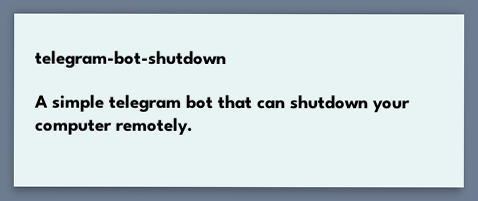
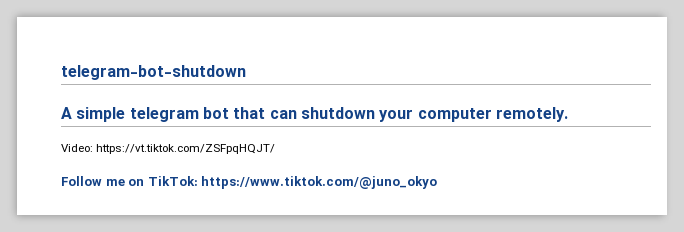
(193, 126) none -> [61,144,276,154] [61,176,438,189] // Video: https://vt.tiktok.com/ZSFpqHQJT/ // Follow me on TikTok: https://www.tiktok.com/@juno_okyo

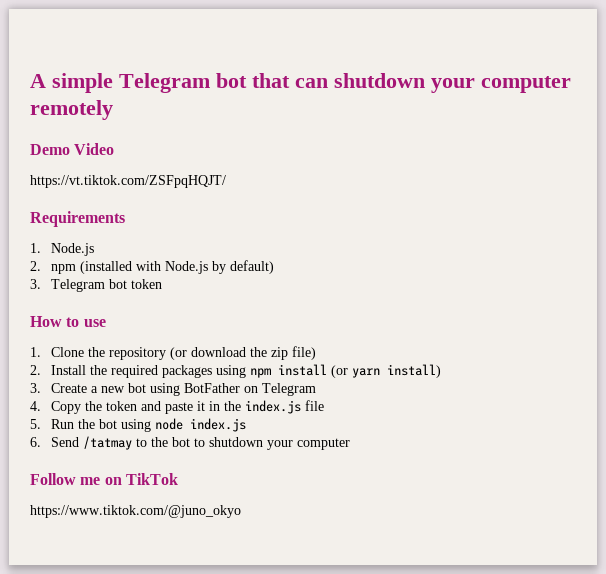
[61,65,246,80] telegram-bot-shutdown // -> (30, 81) none
[129,107,199,122] telegram -> [119,73,210,93] Telegram
[495,107,568,122] [61,144,276,154] remotely. // Video: https://vt.tiktok.com/ZSFpqHQJT/ -> [30,100,113,120] [30,143,115,155] [30,175,226,188] [30,211,125,227] [30,243,94,256] [30,260,274,274] [30,279,162,292] [30,316,106,327] [30,346,316,360] [30,364,441,378] [30,383,316,396] [30,400,324,414] [30,418,246,432] [30,436,350,450] remotely // Demo Video // https://vt.tiktok.com/ZSFpqHQJT/ // Requirements // 1. Node.js // 2. npm (installed with Node.js by default) // 3. Telegram bot token // How to use // 1. Clone the repository (or download the zip file) // 2. Install the required packages using npm install (or yarn install) // 3. Create a new bot using BotFather on Telegram // 4. Copy the token and paste it in the index.js file // 5. Run the bot using node index.js // 6. Send /tatmay to the bot to shutdown your computer
[147,176,198,186] TikTok: -> [125,473,178,485] TikTok //

